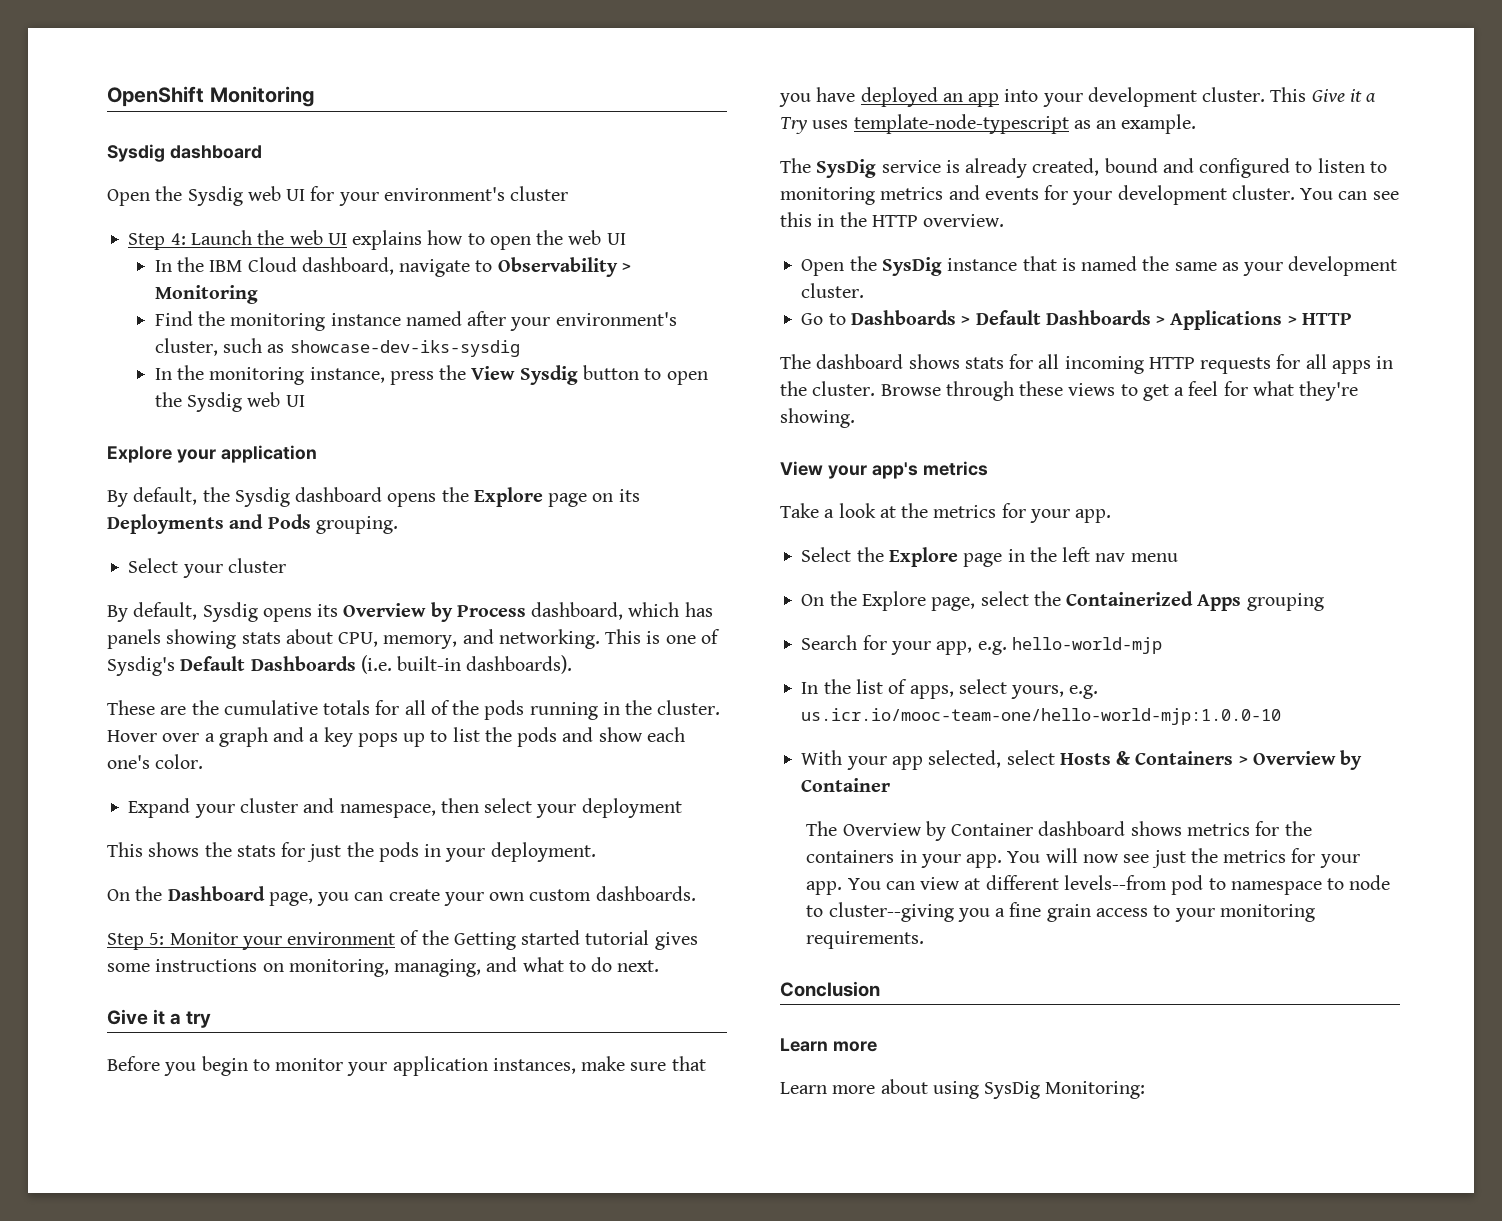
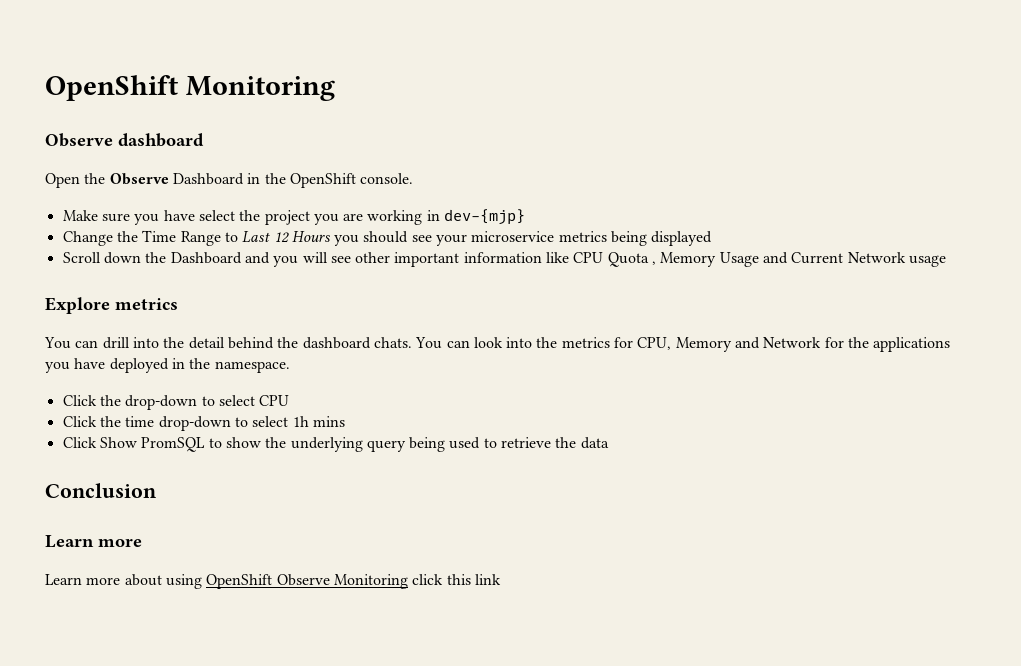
[107,144,165,162] Sysdig -> [45,133,113,147] Observe
[187,186,569,206] [128,230,626,250] [154,257,631,277] [154,285,258,304] [154,311,677,331] [154,338,520,357] [154,365,708,385] [154,392,305,412] [107,445,317,463] [107,487,640,507] [107,514,398,534] [128,558,286,578] [107,602,713,622] [107,629,720,649] [107,655,573,676] [107,700,721,720] [107,727,685,747] [107,754,204,769] [128,798,682,818] [107,842,596,862] [107,886,696,906] [107,930,698,950] [107,957,660,977] [107,1009,212,1028] [107,1056,706,1076] [779,87,1377,107] [780,114,1197,134] [780,158,1387,178] [780,185,1399,205] [780,212,1005,227] [801,256,1398,276] [801,283,865,298] [801,310,1352,330] [780,354,1394,374] [780,381,1359,401] [780,408,855,428] [780,461,988,479] [780,503,1112,523] [801,547,1178,567] [801,591,1324,611] [801,635,1162,655] [801,679,1099,699] [801,708,1282,725] [801,750,1363,770] [801,778,891,792] [806,821,1312,841] [806,848,1360,868] [806,875,1391,895] [806,902,1315,922] [806,931,925,949] Sysdig web UI for your environment's cluster // Step 4: Launch the web UI explains how to open the web UI // In the IBM Cloud dashboard, navigate to Observability > Monitoring // Find the monitoring instance named after your environment's cluster, such as showcase-dev-iks-sysdig // In the monitoring instance, press the View Sysdig button to open the Sysdig web UI // Explore your application // By default, the Sysdig dashboard opens the Explore page on its Deployments and Pods grouping. // Select your cluster // By default, Sysdig opens its Overview by Process dashboard, which has panels showing stats about CPU, memory, and networking. This is one of Sysdig's Default Dashboards (i.e. built-in dashboards). // These are the cumulative totals for all of the pods running in the cluster. Hover over a graph and a key pops up to list the pods and show each one's color. // Expand your cluster and namespace, then select your deployment // This shows the stats for just the pods in your deployment. // On the Dashboard page, you can create your own custom dashboards. // Step 5: Monitor your environment of the Getting started tutorial gives some instructions on monitoring, managing, and what to do next. // Give it a try // Before you begin to monitor your application instances, make sure that you have deployed an app into your development cluster. This Give it a Try uses template-node-typescript as an example. // The SysDig service is already created, bound and configured to listen to monitoring metrics and events for your development cluster. You can see this in the HTTP overview. // Open the SysDig instance that is named the same as your development cluster. // Go to Dashboards > Default Dashboards > Applications > HTTP // The dashboard shows stats for all incoming HTTP requests for all apps in the cluster. Browse through these views to get a feel for what they're showing. // View your app's metrics // Take a look at the metrics for your app. // Select the Explore page in the left nav menu // On the Explore page, select the Containerized Apps grouping // Search for your app, e.g. hello-world-mjp // In the list of apps, select yours, e.g. us.icr.io/mooc-team-one/hello-world-mjp:1.0.0-10 // With your app selected, select Hosts & Containers > Overview by Container // The Overview by Container dashboard shows metrics for the containers in your app. You will now see just the metrics for your app. You can view at different levels--from pod to namespace to node to cluster--giving you a fine grain access to your monitoring requirements. -> [109,173,414,188] [62,209,526,225] [62,230,713,246] [62,252,947,267] [45,297,178,314] [44,337,951,352] [45,358,290,373] [62,395,290,410] [62,416,345,431] [62,437,609,452] Observe Dashboard in the OpenShift console. // Make sure you have select the project you are working in dev-{mjp} // Change the Time Range to Last 12 Hours you should see your microservice metrics being displayed // Scroll down the Dashboard and you will see other important information like CPU Quota , Memory Usage and Current Network usage // Explore metrics // You can drill into the detail behind the dashboard chats. You can look into the metrics for CPU, Memory and Network for the applications you have deployed in the namespace. // Click the drop-down to select CPU // Click the time drop-down to select 1h mins // Click Show PromSQL to show the underlying query being used to retrieve the data
[984,1081,1146,1099] SysDig Monitoring: -> [206,574,501,589] OpenShift Observe Monitoring click this link

